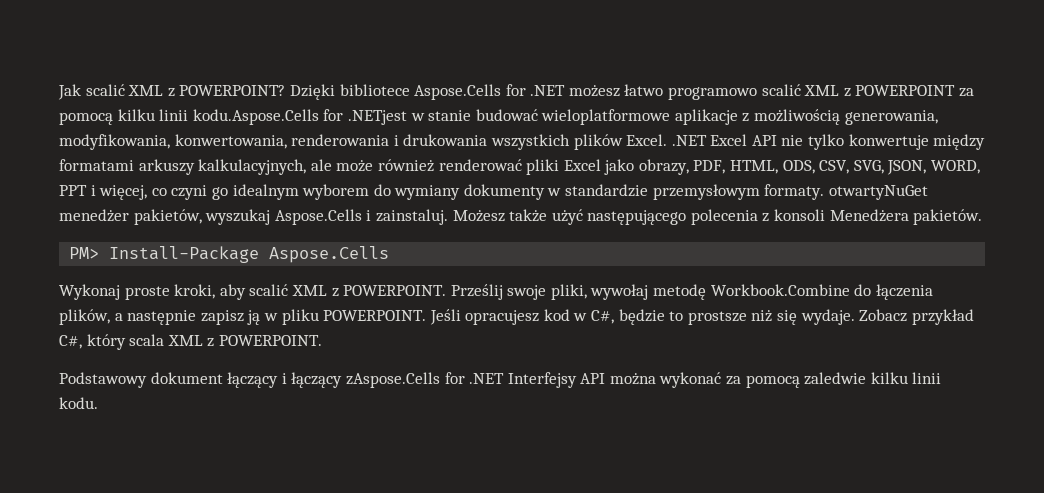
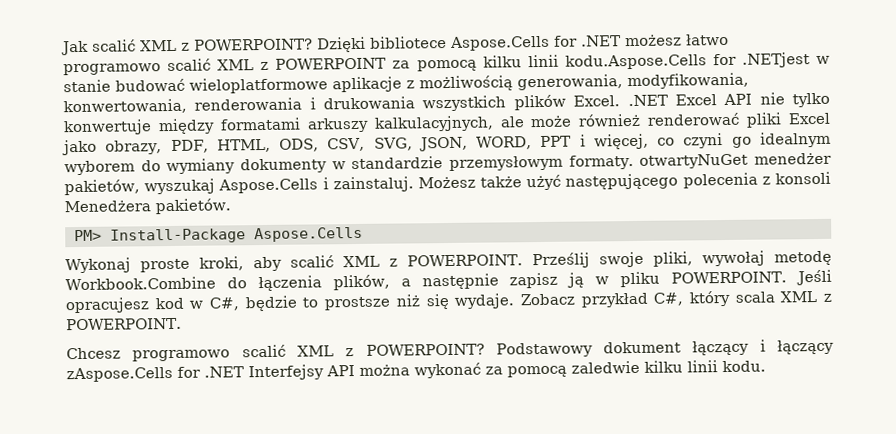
(322, 340) none -> [66,343,485,362] Chcesz programowo scalić XML z POWERPOINT?

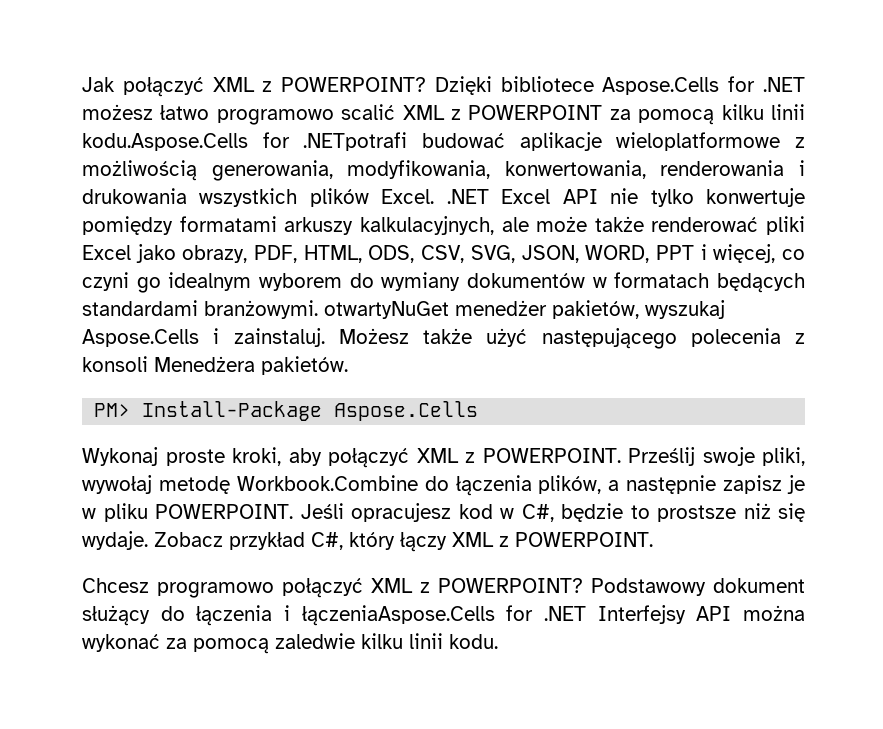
[92,39,136,52] scalić -> [122,77,204,97] połączyć
[741,52,831,68] [63,76,402,94] .NETjest w stanie budować wieloplatformowe aplikacje -> [303,132,781,151] .NETpotrafi budować aplikacje wieloplatformowe
[157,118,215,135] między -> [82,216,173,235] pomiędzy
[578,113,642,127] również -> [594,216,644,232] także
[240,154,634,174] dokumenty w standardzie przemysłowym formaty. -> [467,272,805,293] [82,300,318,319] dokumentów w formatach będących standardami branżowymi.
[290,255,335,268] scalić -> [328,448,409,468] połączyć
[567,272,585,288] ją -> [787,475,806,494] je
[734,291,775,303] scala -> [400,532,447,552] łączy
[241,344,286,358] scalić -> [282,578,363,598] połączyć
[692,339,834,356] [66,366,173,383] łączący i łączący zAspose.Cells -> [82,605,495,626] służący do łączenia i łączeniaAspose.Cells

